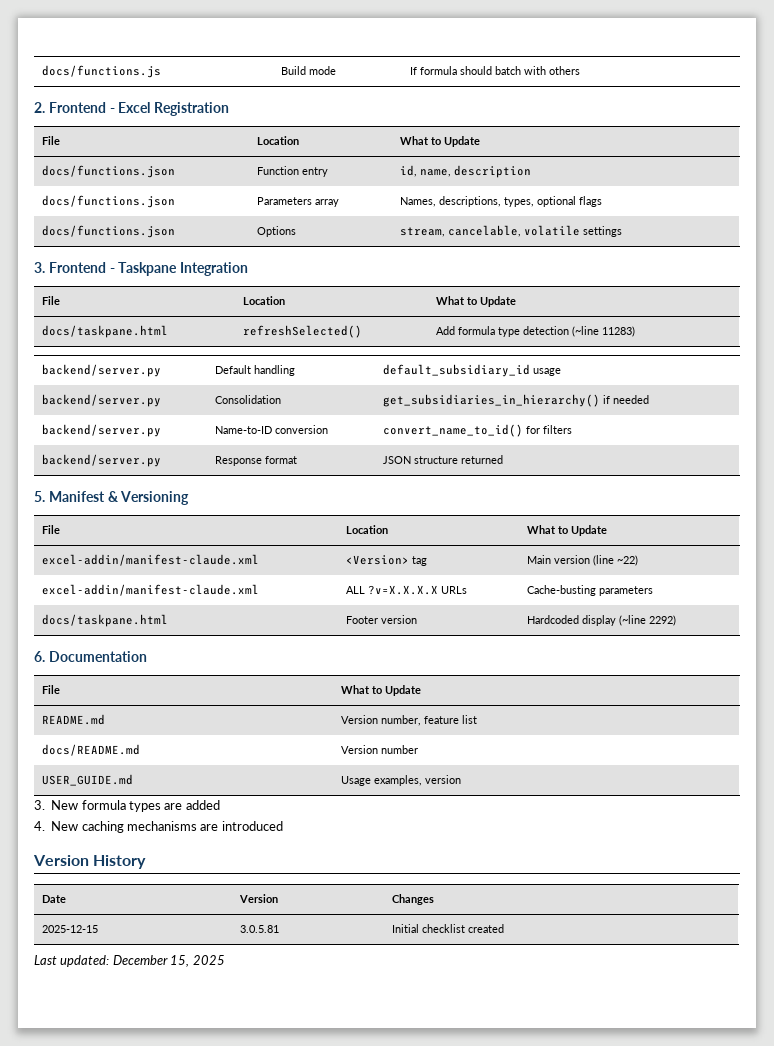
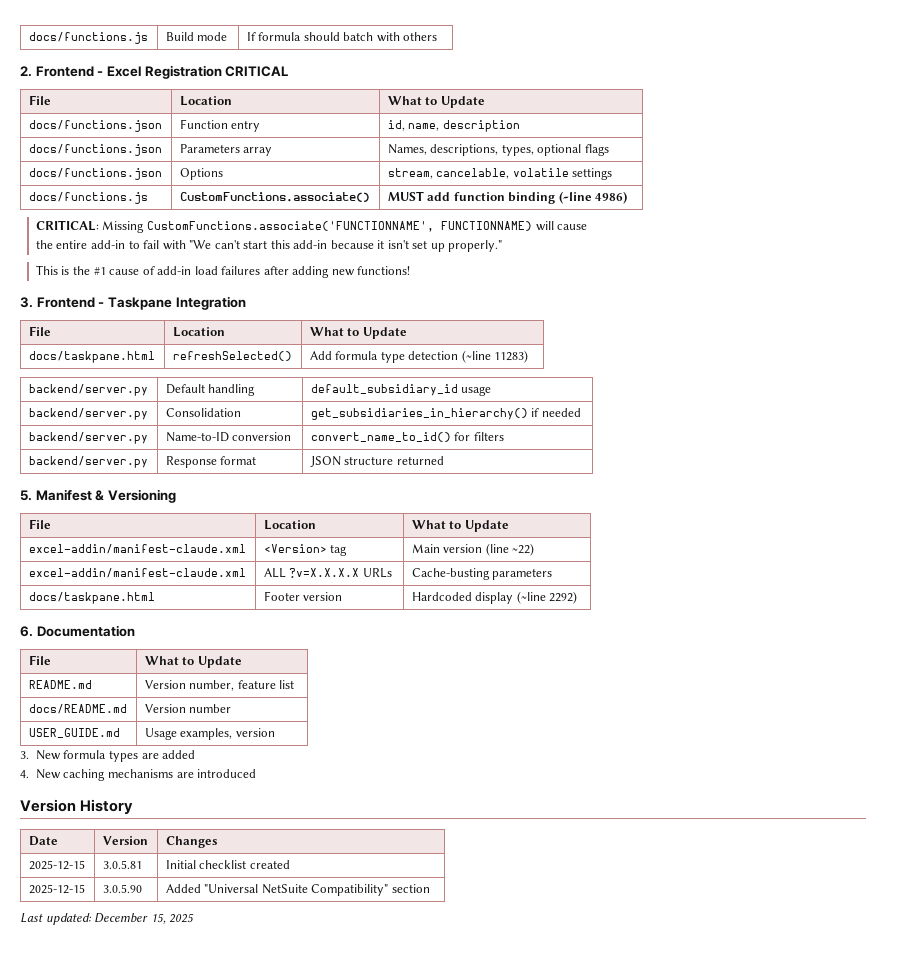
(230, 109) none -> [225,66,289,77] CRITICAL
(623, 231) none -> [28,192,148,204] [179,192,370,202] [387,191,628,204] [35,220,588,233] [35,240,503,252] [35,265,411,278] // docs/functions.js | CustomFunctions.associate() | MUST add function binding (~line 4986) // CRITICAL: Missing CustomFunctions.associate('FUNCTIONNAME', FUNCTIONNAME) will cause // the entire add-in to fail with "We can't start this add-in because it isn't set up properly." // This is the #1 cause of add-in load failures after adding new functions!
(505, 928) none -> [28,884,85,894] [102,884,142,893] [165,884,430,896] // 2025-12-15 | 3.0.5.90 | Added "Universal NetSuite Compatibility" section

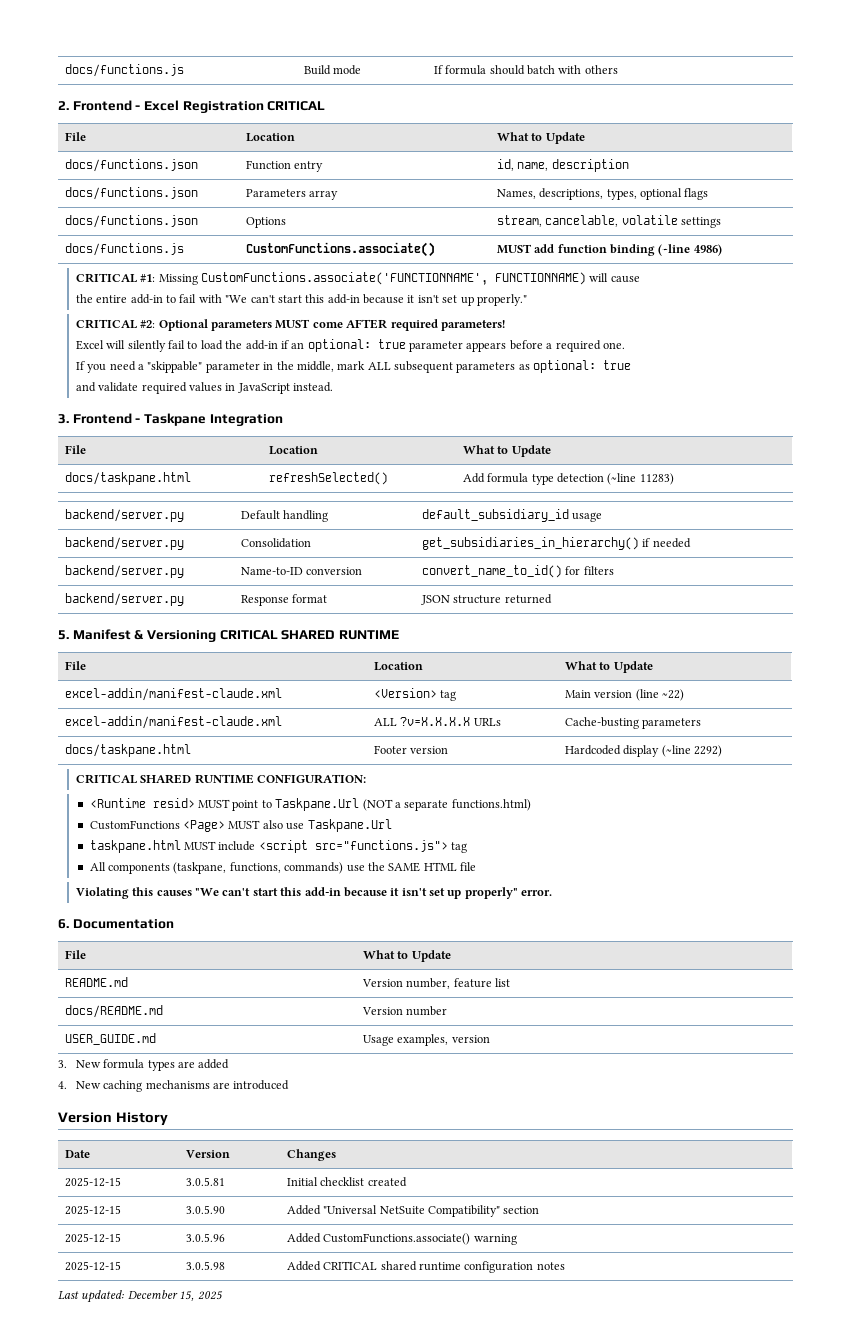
[35,220,99,231] CRITICAL: -> [75,273,156,283] CRITICAL #1:
[35,265,411,278] This is the #1 cause of add-in load failures after adding new functions! -> [75,319,505,331] [75,339,625,352] [75,360,632,373] [75,382,334,394] CRITICAL #2: Optional parameters MUST come AFTER required parameters! // Excel will silently fail to load the add-in if an optional: true parameter appears before a required one. // If you need a "skippable" parameter in the middle, mark ALL subsequent parameters as optional: true // and validate required values in JavaScript instead.
(176, 496) none -> [219,630,399,640] CRITICAL SHARED RUNTIME
(578, 597) none -> [75,774,366,784] [89,798,531,811] [89,819,392,832] [89,840,468,853] [89,862,476,874] [75,887,553,899] // CRITICAL SHARED RUNTIME CONFIGURATION: // <Runtime resid> MUST point to Taskpane.Url (NOT a separate functions.html) // CustomFunctions <Page> MUST also use Taskpane.Url // taskpane.html MUST include <script src="functions.js"> tag // All components (taskpane, functions, commands) use the SAME HTML file // Violating this causes "We can't start this add-in because it isn't set up properly" error.
(430, 888) none -> [64,1233,121,1243] [185,1233,225,1242] [286,1233,517,1245] [64,1261,121,1271] [185,1261,225,1270] [286,1261,565,1273] // 2025-12-15 | 3.0.5.96 | Added CustomFunctions.associate() warning // 2025-12-15 | 3.0.5.98 | Added CRITICAL shared runtime configuration notes

